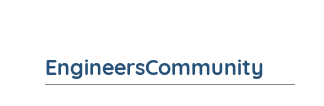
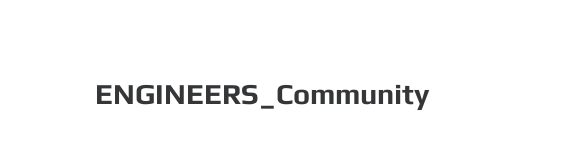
[45,59,264,79] EngineersCommunity -> [95,84,430,111] ENGINEERS_Community

